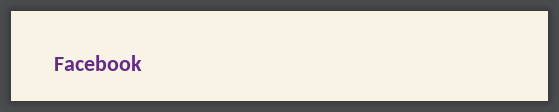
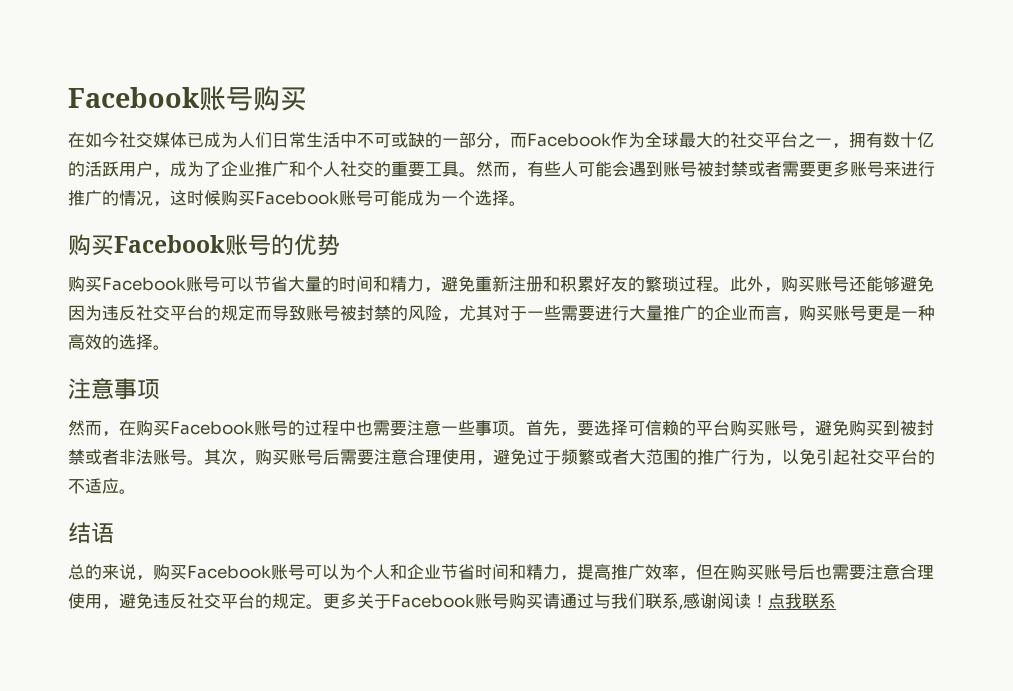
[54,55,142,71] Facebook -> [68,86,307,111] [68,132,934,149] [68,161,935,178] [68,190,526,207] [68,234,340,256] [68,276,934,293] [68,305,935,322] [68,334,170,350] [68,378,160,400] [68,420,934,437] [68,449,935,466] [68,478,136,494] [68,522,114,544] [68,564,934,581] [68,593,836,610] Facebook账号购买 // 在如今社交媒体已成为人们日常生活中不可或缺的一部分，而Facebook作为全球最大的社交平台之一，拥有数十亿的活跃用户，成为了企业推广和个人社交的重要工具。然而，有些人可能会遇到账号被封禁或者需要更多账号来进行推广的情况，这时候购买Facebook账号可能成为一个选择。 // 购买Facebook账号的优势 // 购买Facebook账号可以节省大量的时间和精力，避免重新注册和积累好友的繁琐过程。此外，购买账号还能够避免因为违反社交平台的规定而导致账号被封禁的风险，尤其对于一些需要进行大量推广的企业而言，购买账号更是一种高效的选择。 // 注意事项 // 然而，在购买Facebook账号的过程中也需要注意一些事项。首先，要选择可信赖的平台购买账号，避免购买到被封禁或者非法账号。其次，购买账号后需要注意合理使用，避免过于频繁或者大范围的推广行为，以免引起社交平台的不适应。 // 结语 // 总的来说，购买Facebook账号可以为个人和企业节省时间和精力，提高推广效率，但在购买账号后也需要注意合理使用，避免违反社交平台的规定。更多关于Facebook账号购买请通过与我们联系,感谢阅读！点我联系

